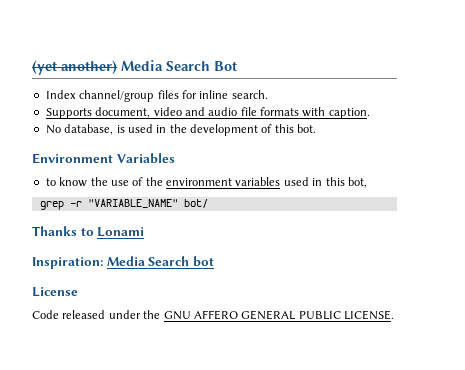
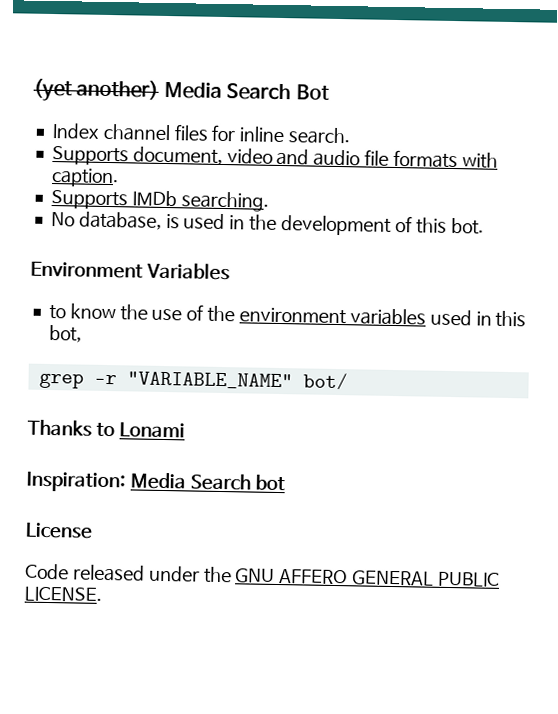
[79,90,155,102] channel/group -> [102,123,171,142] channel
(370, 113) none -> [50,189,269,212] // Supports IMDb searching.

